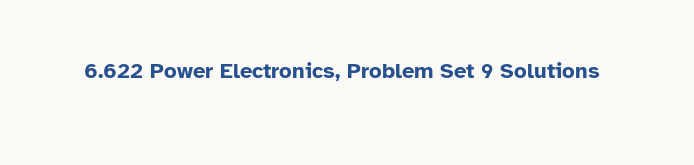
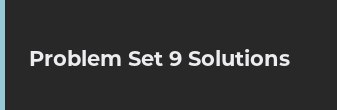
[84,62,340,81] 6.622 Power Electronics, -> (29, 58) none

